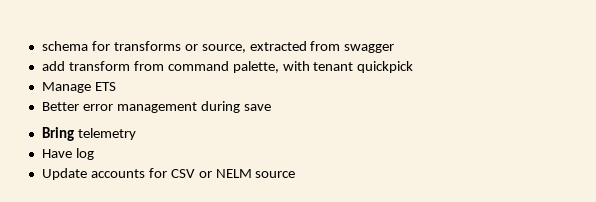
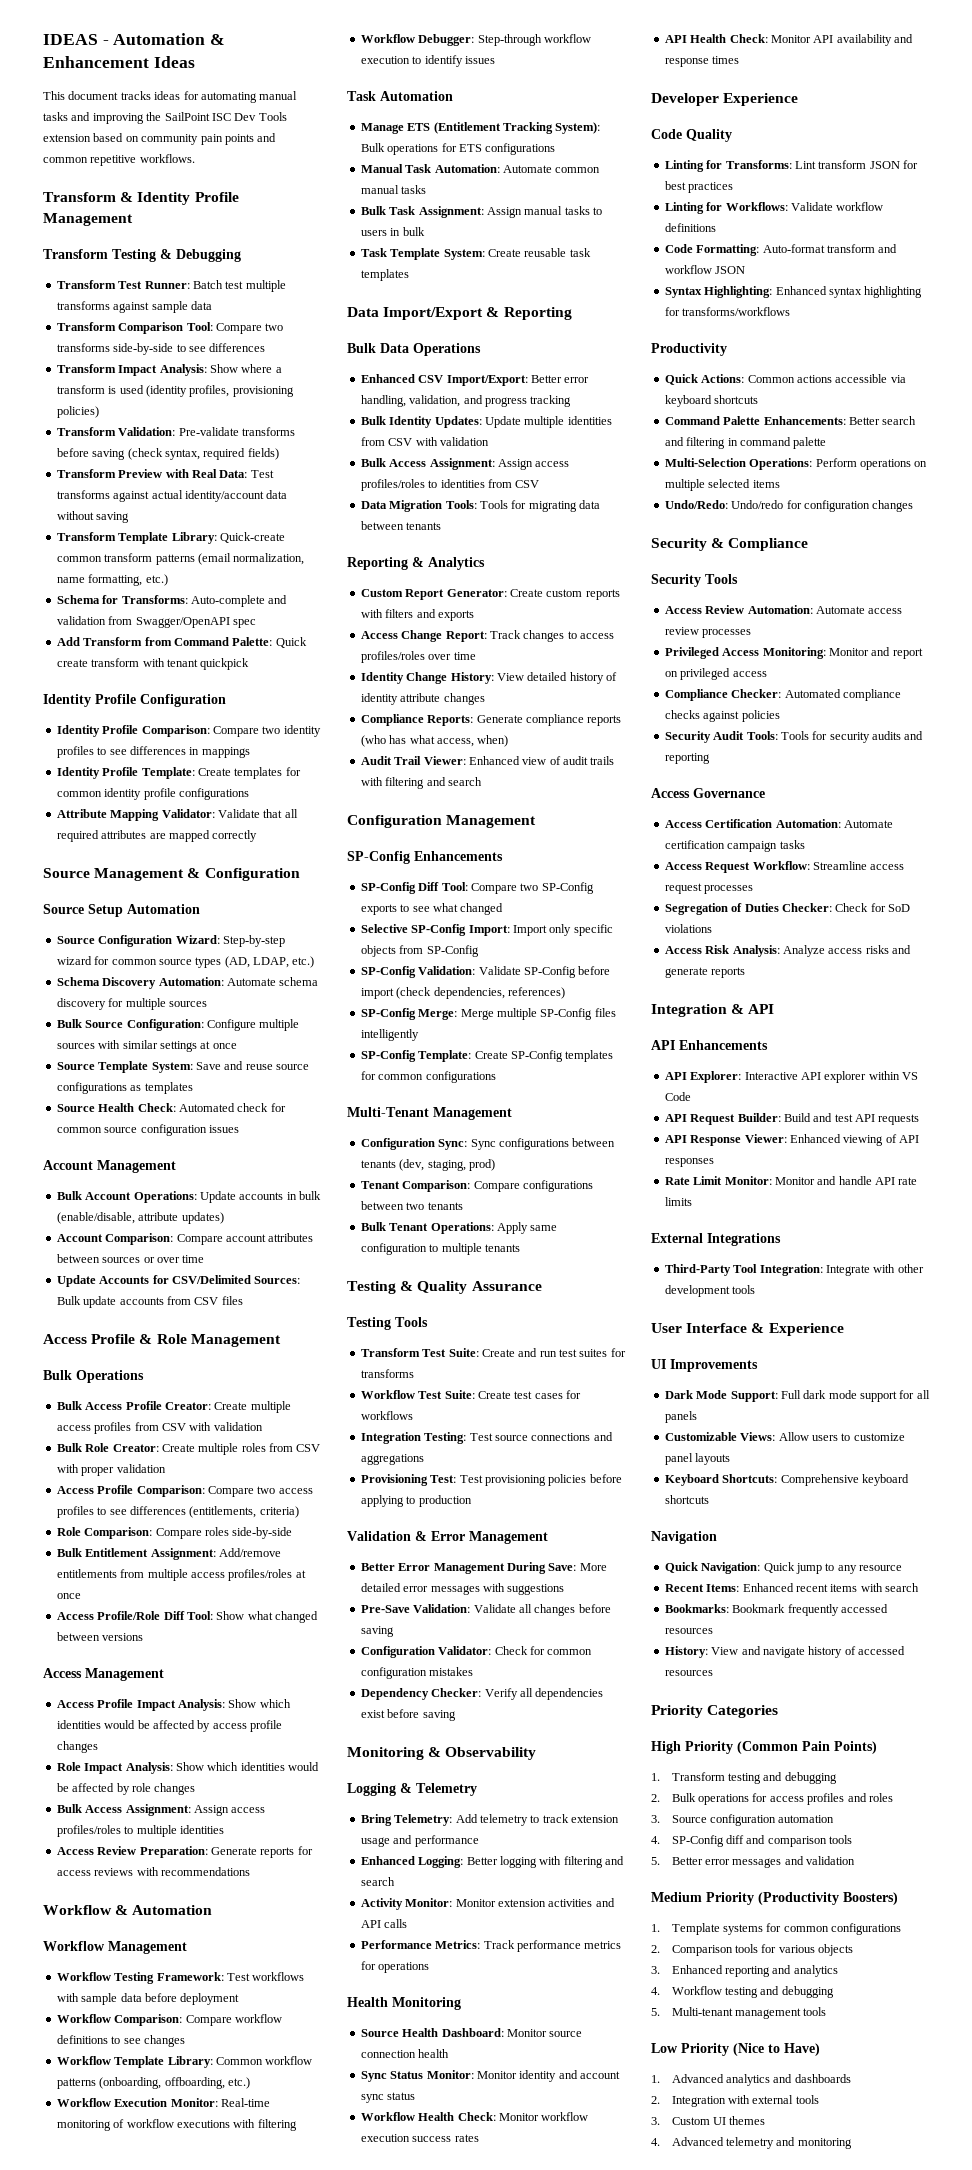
[41,41,395,53] [41,61,414,73] [41,82,116,93] [41,101,271,113] schema for transforms or source, extracted from swagger // add transform from command palette, with tenant quickpick // Manage ETS // Better error management during save -> [43,33,226,45] [43,56,195,68] [43,91,298,103] [43,112,287,124] [43,133,277,145] [43,154,195,166] [43,192,239,205] [43,213,133,226] [43,249,241,262] [56,280,286,292] [56,301,212,313] [56,322,284,334] [56,343,266,355] [56,364,282,376] [56,385,294,397] [56,406,99,418] [56,427,295,436] [56,448,279,460] [56,469,274,478] [56,490,288,502] [56,511,130,523] [56,532,285,544] [56,553,305,565] [56,574,168,586] [56,595,288,607] [56,616,256,628] [56,637,307,648] [56,658,250,670] [43,694,226,707] [56,725,321,737] [56,746,250,758] [56,767,301,779] [56,788,249,800] [56,809,298,821] [56,830,258,842] [43,868,300,881] [43,904,200,917] [56,935,285,947] [56,956,315,968] [56,977,319,989] [56,998,207,1010] [56,1019,300,1031] [56,1040,237,1052] [56,1061,309,1073] [56,1082,193,1094] [56,1103,286,1112] [56,1124,239,1136] [43,1160,176,1173] [56,1191,321,1203] [56,1212,224,1224] [56,1233,314,1245] [56,1254,205,1263] [56,1275,301,1287] [56,1296,243,1308] [43,1334,281,1347] [43,1370,144,1383] [56,1401,291,1413] [56,1422,263,1434] [56,1443,321,1455] [56,1464,166,1476] [56,1485,313,1497] [56,1506,299,1518] [56,1527,293,1539] [56,1548,281,1560] [56,1569,306,1581] [56,1593,81,1599] [56,1611,318,1623] [56,1632,144,1641] [43,1668,164,1681] [56,1699,291,1711] [56,1720,282,1732] [56,1741,98,1753] [56,1762,319,1774] [56,1783,196,1795] [56,1804,266,1816] [56,1825,224,1837] [56,1846,313,1858] [56,1867,250,1876] [43,1905,213,1915] [43,1941,187,1954] [56,1972,305,1984] [56,1993,240,2005] [56,2014,282,2026] [56,2035,185,2047] [56,2056,313,2068] [56,2077,250,2089] [56,2098,270,2107] [56,2119,297,2131] [360,34,591,46] [360,55,495,67] [347,91,453,101] [360,122,601,134] [360,143,556,155] [360,164,601,173] [360,185,427,194] [360,206,602,218] [360,227,425,236] [360,248,591,260] [360,269,409,281] [347,307,572,320] [347,343,481,356] [360,374,590,386] [360,395,572,407] [360,416,612,428] [360,437,489,446] [360,458,570,470] [360,479,540,491] [360,500,600,512] [360,521,442,530] [347,557,485,570] [360,589,620,600] [360,609,474,621] [360,630,614,642] [360,651,476,663] [360,672,617,684] [360,693,485,705] [360,714,622,726] [360,735,509,747] [360,756,615,765] [360,777,482,789] [347,815,537,828] [347,851,503,864] [360,882,594,894] [360,903,504,915] [360,924,613,936] [360,945,479,957] [360,966,611,978] [360,987,565,999] [360,1008,616,1020] [360,1029,419,1041] [360,1050,614,1062] [360,1071,496,1083] [347,1107,512,1120] [360,1138,616,1150] [360,1159,495,1171] [360,1180,593,1192] [360,1201,463,1210] [360,1222,558,1234] [360,1243,520,1255] [347,1281,542,1294] [347,1317,428,1330] [360,1348,626,1357] [360,1369,414,1378] [360,1390,581,1399] [360,1411,413,1420] [360,1432,613,1444] [360,1454,424,1465] [360,1474,622,1486] [360,1495,472,1507] [347,1531,548,1544] [360,1562,607,1574] [360,1583,565,1595] [360,1604,611,1616] [360,1626,394,1637] [360,1646,593,1658] [360,1667,474,1679] [360,1688,604,1700] [360,1709,456,1721] [347,1747,537,1760] [347,1783,477,1796] IDEAS - Automation & Enhancement Ideas // This document tracks ideas for automating manual tasks and improving the SailPoint ISC Dev Tools extension based on community pain points and common repetitive workflows. // Transform & Identity Profile Management // Transform Testing & Debugging // Transform Test Runner: Batch test multiple transforms against sample data // Transform Comparison Tool: Compare two transforms side-by-side to see differences // Transform Impact Analysis: Show where a transform is used (identity profiles, provisioning policies) // Transform Validation: Pre-validate transforms before saving (check syntax, required fields) // Transform Preview with Real Data: Test transforms against actual identity/account data without saving // Transform Template Library: Quick-create common transform patterns (email normalization, name formatting, etc.) // Schema for Transforms: Auto-complete and validation from Swagger/OpenAPI spec // Add Transform from Command Palette: Quick create transform with tenant quickpick // Identity Profile Configuration // Identity Profile Comparison: Compare two identity profiles to see differences in mappings // Identity Profile Template: Create templates for common identity profile configurations // Attribute Mapping Validator: Validate that all required attributes are mapped correctly // Source Management & Configuration // Source Setup Automation // Source Configuration Wizard: Step-by-step wizard for common source types (AD, LDAP, etc.) // Schema Discovery Automation: Automate schema discovery for multiple sources // Bulk Source Configuration: Configure multiple sources with similar settings at once // Source Template System: Save and reuse source configurations as templates // Source Health Check: Automated check for common source configuration issues // Account Management // Bulk Account Operations: Update accounts in bulk (enable/disable, attribute updates) // Account Comparison: Compare account attributes between sources or over time // Update Accounts for CSV/Delimited Sources: Bulk update accounts from CSV files // Access Profile & Role Management // Bulk Operations // Bulk Access Profile Creator: Create multiple access profiles from CSV with validation // Bulk Role Creator: Create multiple roles from CSV with proper validation // Access Profile Comparison: Compare two access profiles to see differences (entitlements, criteria) // Role Comparison: Compare roles side-by-side // Bulk Entitlement Assignment: Add/remove entitlements from multiple access profiles/roles at once // Access Profile/Role Diff Tool: Show what changed between versions // Access Management // Access Profile Impact Analysis: Show which identities would be affected by access profile changes // Role Impact Analysis: Show which identities would be affected by role changes // Bulk Access Assignment: Assign access profiles/roles to multiple identities // Access Review Preparation: Generate reports for access reviews with recommendations // Workflow & Automation // Workflow Management // Workflow Testing Framework: Test workflows with sample data before deployment // Workflow Comparison: Compare workflow definitions to see changes // Workflow Template Library: Common workflow patterns (onboarding, offboarding, etc.) // Workflow Execution Monitor: Real-time monitoring of workflow executions with filtering // Workflow Debugger: Step-through workflow execution to identify issues // Task Automation // Manage ETS (Entitlement Tracking System): Bulk operations for ETS configurations // Manual Task Automation: Automate common manual tasks // Bulk Task Assignment: Assign manual tasks to users in bulk // Task Template System: Create reusable task templates // Data Import/Export & Reporting // Bulk Data Operations // Enhanced CSV Import/Export: Better error handling, validation, and progress tracking // Bulk Identity Updates: Update multiple identities from CSV with validation // Bulk Access Assignment: Assign access profiles/roles to identities from CSV // Data Migration Tools: Tools for migrating data between tenants // Reporting & Analytics // Custom Report Generator: Create custom reports with filters and exports // Access Change Report: Track changes to access profiles/roles over time // Identity Change History: View detailed history of identity attribute changes // Compliance Reports: Generate compliance reports (who has what access, when) // Audit Trail Viewer: Enhanced view of audit trails with filtering and search // Configuration Management // SP-Config Enhancements // SP-Config Diff Tool: Compare two SP-Config exports to see what changed // Selective SP-Config Import: Import only specific objects from SP-Config // SP-Config Validation: Validate SP-Config before import (check dependencies, references) // SP-Config Merge: Merge multiple SP-Config files intelligently // SP-Config Template: Create SP-Config templates for common configurations // Multi-Tenant Management // Configuration Sync: Sync configurations between tenants (dev, staging, prod) // Tenant Comparison: Compare configurations between two tenants // Bulk Tenant Operations: Apply same configuration to multiple tenants // Testing & Quality Assurance // Testing Tools // Transform Test Suite: Create and run test suites for transforms // Workflow Test Suite: Create test cases for workflows // Integration Testing: Test source connections and aggregations // Provisioning Test: Test provisioning policies before applying to production // Validation & Error Management // Better Error Management During Save: More detailed error messages with suggestions // Pre-Save Validation: Validate all changes before saving // Configuration Validator: Check for common configuration mistakes // Dependency Checker: Verify all dependencies exist before saving // Monitoring & Observability // Logging & Telemetry
[77,128,136,140] [41,148,94,160] [41,168,296,180] telemetry // Have log // Update accounts for CSV or NELM source -> [394,1814,619,1826] [360,1835,479,1847] [360,1856,624,1868] [360,1877,395,1886] [360,1898,615,1910] [360,1919,408,1928] [360,1940,622,1952] [360,1961,430,1973] [347,1997,461,2010] [360,2028,583,2037] [360,2049,450,2058] [360,2070,620,2082] [360,2092,416,2103] [360,2112,589,2121] [360,2134,479,2142] [664,34,913,46] [664,56,740,67] [651,93,799,106] [651,129,732,142] [664,160,918,172] [664,181,734,193] [664,202,884,214] [664,223,716,232] [664,244,898,256] [664,265,746,274] [664,286,923,298] [664,307,791,316] [651,343,727,356] [664,374,906,385] [664,395,759,407] [664,416,917,425] [664,437,827,449] [664,458,928,470] [664,479,780,491] [664,500,914,512] [651,538,809,551] [651,574,738,587] [664,605,903,614] [664,627,752,638] [664,647,923,659] [664,668,767,680] [664,689,901,701] [664,710,780,722] [664,731,924,743] [664,753,710,764] [651,788,765,798] [664,819,893,828] [664,840,805,852] [664,861,905,873] [664,883,754,894] [664,903,910,915] [664,924,712,933] [664,945,911,957] [664,967,746,978] [651,1004,775,1017] [651,1040,768,1050] [664,1071,918,1083] [664,1092,691,1101] [664,1113,920,1125] [664,1134,919,1146] [664,1158,714,1167] [664,1176,918,1185] [664,1197,692,1206] [651,1233,781,1246] [664,1264,924,1276] [664,1285,756,1297] [651,1323,844,1336] [651,1359,758,1372] [664,1390,930,1402] [664,1411,697,1423] [664,1432,905,1441] [664,1453,731,1465] [664,1474,909,1486] [664,1495,709,1504] [651,1531,717,1544] [664,1562,902,1574] [664,1583,919,1592] [664,1604,888,1616] [664,1628,713,1634] [664,1646,905,1658] [664,1670,713,1676] [651,1705,779,1718] [651,1741,877,1754] [651,1772,837,1784] [651,1793,893,1805] [651,1814,835,1826] [651,1835,853,1847] [651,1856,856,1868] [651,1892,898,1905] [651,1923,902,1935] [651,1944,854,1956] [651,1965,838,1977] [651,1986,834,1998] [651,2007,827,2019] [651,2043,820,2056] [651,2074,851,2086] [651,2095,819,2107] [651,2116,766,2125] [651,2137,852,2149] Telemetry: Add telemetry to track extension usage and performance // Enhanced Logging: Better logging with filtering and search // Activity Monitor: Monitor extension activities and API calls // Performance Metrics: Track performance metrics for operations // Health Monitoring // Source Health Dashboard: Monitor source connection health // Sync Status Monitor: Monitor identity and account sync status // Workflow Health Check: Monitor workflow execution success rates // API Health Check: Monitor API availability and response times // Developer Experience // Code Quality // Linting for Transforms: Lint transform JSON for best practices // Linting for Workflows: Validate workflow definitions // Code Formatting: Auto-format transform and workflow JSON // Syntax Highlighting: Enhanced syntax highlighting for transforms/workflows // Productivity // Quick Actions: Common actions accessible via keyboard shortcuts // Command Palette Enhancements: Better search and filtering in command palette // Multi-Selection Operations: Perform operations on multiple selected items // Undo/Redo: Undo/redo for configuration changes // Security & Compliance // Security Tools // Access Review Automation: Automate access review processes // Privileged Access Monitoring: Monitor and report on privileged access // Compliance Checker: Automated compliance checks against policies // Security Audit Tools: Tools for security audits and reporting // Access Governance // Access Certification Automation: Automate certification campaign tasks // Access Request Workflow: Streamline access request processes // Segregation of Duties Checker: Check for SoD violations // Access Risk Analysis: Analyze access risks and generate reports // Integration & API // API Enhancements // API Explorer: Interactive API explorer within VS Code // API Request Builder: Build and test API requests // API Response Viewer: Enhanced viewing of API responses // Rate Limit Monitor: Monitor and handle API rate limits // External Integrations // Third-Party Tool Integration: Integrate with other development tools // User Interface & Experience // UI Improvements // Dark Mode Support: Full dark mode support for all panels // Customizable Views: Allow users to customize panel layouts // Keyboard Shortcuts: Comprehensive keyboard shortcuts // Navigation // Quick Navigation: Quick jump to any resource // Recent Items: Enhanced recent items with search // Bookmarks: Bookmark frequently accessed resources // History: View and navigate history of accessed resources // Priority Categories // High Priority (Common Pain Points) // 1. Transform testing and debugging // 2. Bulk operations for access profiles and roles // 3. Source configuration automation // 4. SP-Config diff and comparison tools // 5. Better error messages and validation // Medium Priority (Productivity Boosters) // 1. Template systems for common configurations // 2. Comparison tools for various objects // 3. Enhanced reporting and analytics // 4. Workflow testing and debugging // 5. Multi-tenant management tools // Low Priority (Nice to Have) // 1. Advanced analytics and dashboards // 2. Integration with external tools // 3. Custom UI themes // 4. Advanced telemetry and monitoring

